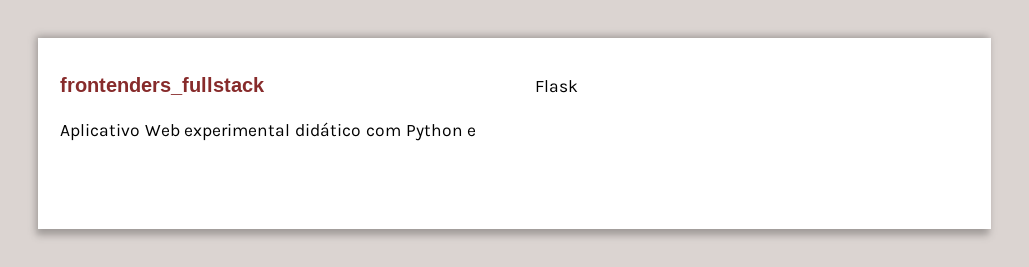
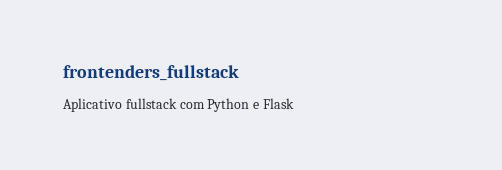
[144,122,362,141] Web experimental didático -> [125,98,177,109] fullstack

